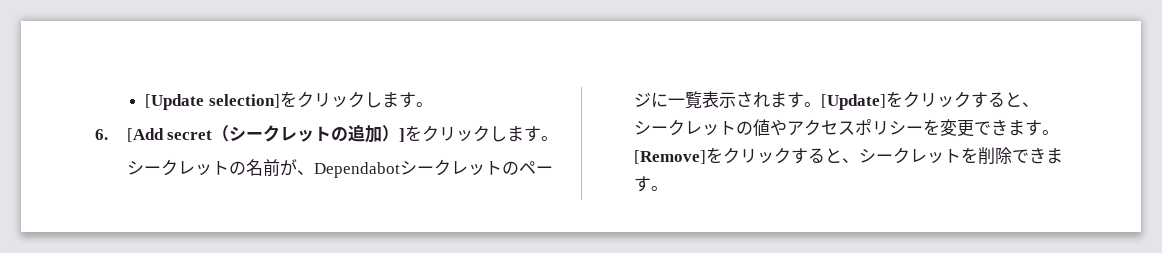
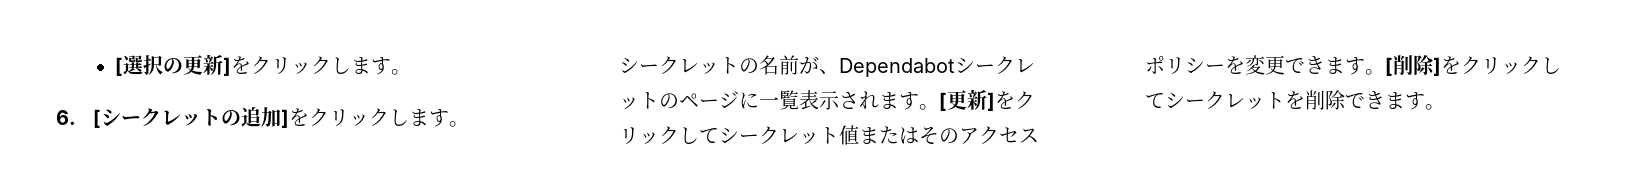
[145,94,281,110] [Update selection] -> [114,54,231,76] [選択の更新]
[126,125,230,142] [Add secret（ -> [92,109,101,128] [
[382,125,400,142] ） -> (281, 117) none
[820,91,1039,110] [633,119,787,136] [Update]をクリックすると、シークレットの値や -> [938,89,1035,111] [618,125,959,145] [更新]をクリックしてシークレット値またはその
[633,147,859,164] [Remove]をクリックすると、 -> [1384,55,1561,76] [1144,93,1165,108] [削除]をクリックして

